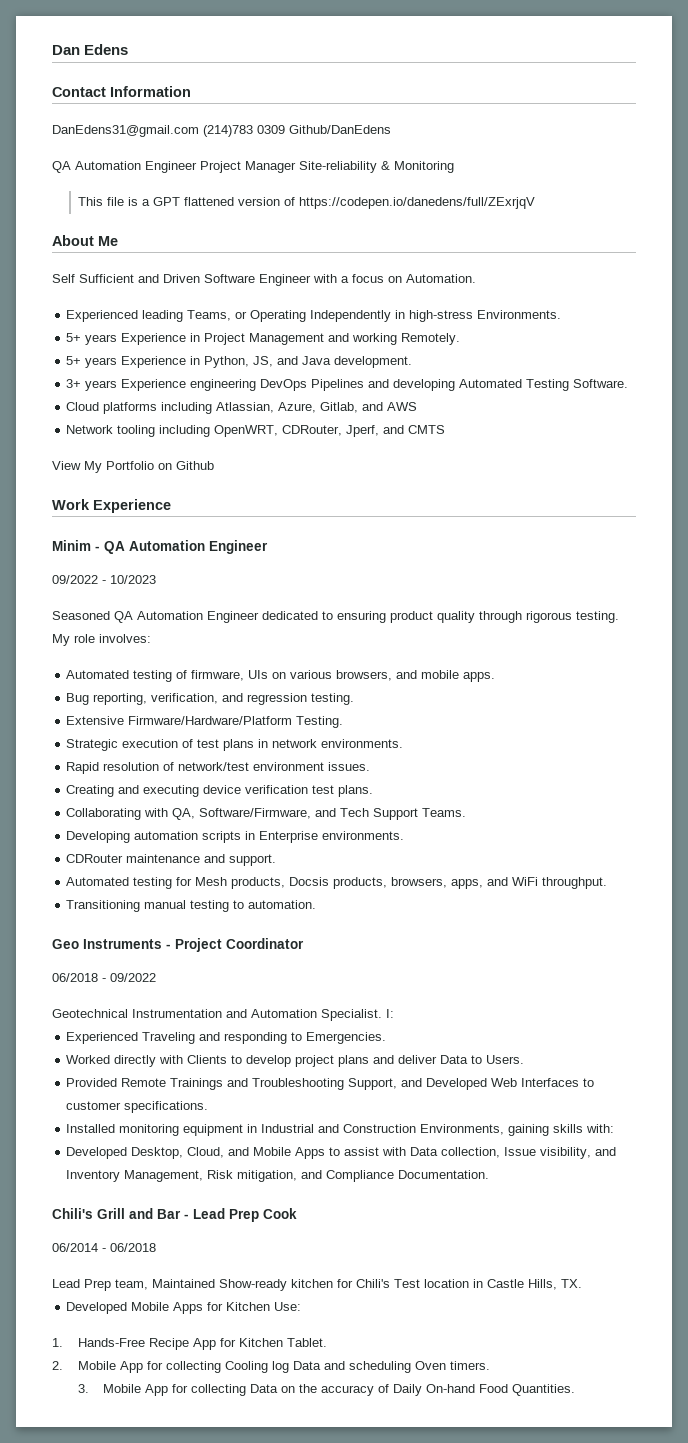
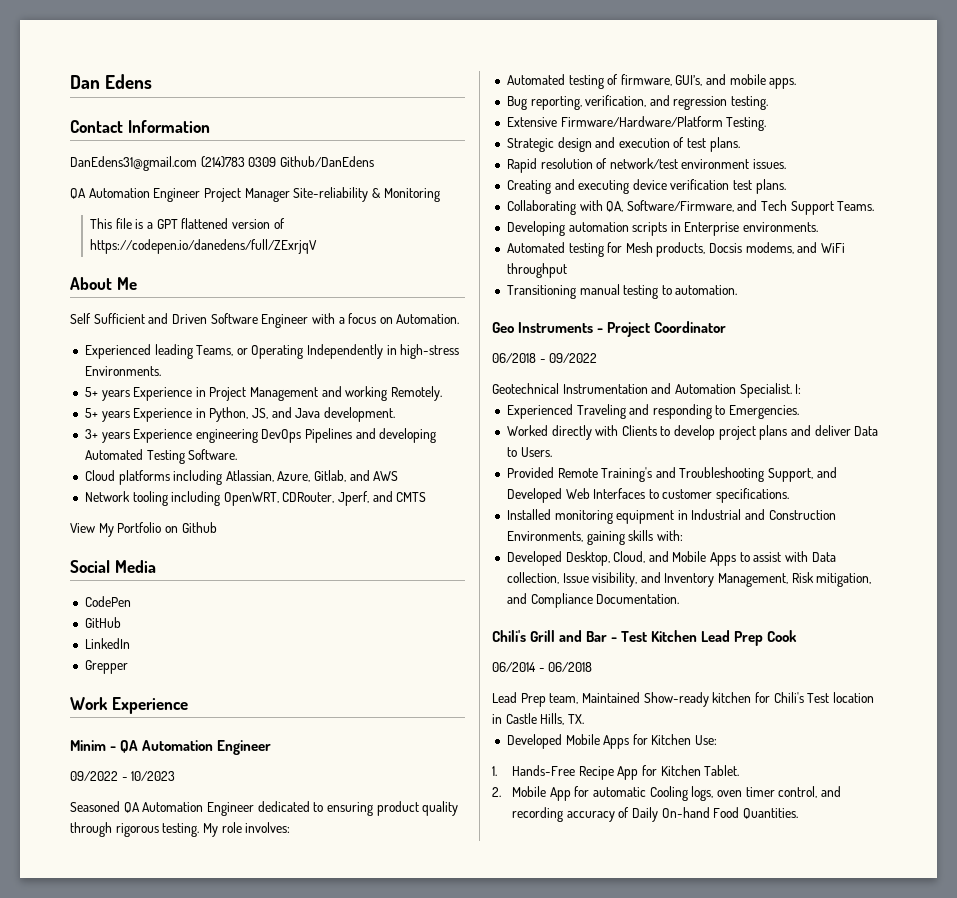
(214, 465) none -> [70,560,156,573] [84,596,131,607] [84,617,121,628] [84,638,130,649] [84,660,128,674] // Social Media // CodePen // GitHub // LinkedIn // Grepper
[248,670,393,681] UIs on various browsers, -> [675,75,703,86] GUI’s,
(119, 745) none -> [557,137,616,152] design and
[223,739,404,751] plans in network environments. -> [709,137,740,152] plans.
[66,854,277,866] // CDRouter maintenance and support. -> (819, 227) none
[333,877,484,889] products, browsers, apps, -> [745,242,794,254] modems,
[542,877,608,889] throughput. -> [506,263,567,278] throughput
[170,1078,224,1090] Trainings -> [601,467,653,482] Training's
(189, 1216) none -> [621,630,698,642] Test Kitchen
[165,1361,490,1373] [77,1384,318,1396] collecting Cooling log Data and scheduling Oven timers. // 3. Mobile App for collecting Data on the -> [592,786,841,801] [512,807,564,822] automatic Cooling logs, oven timer control, and recording

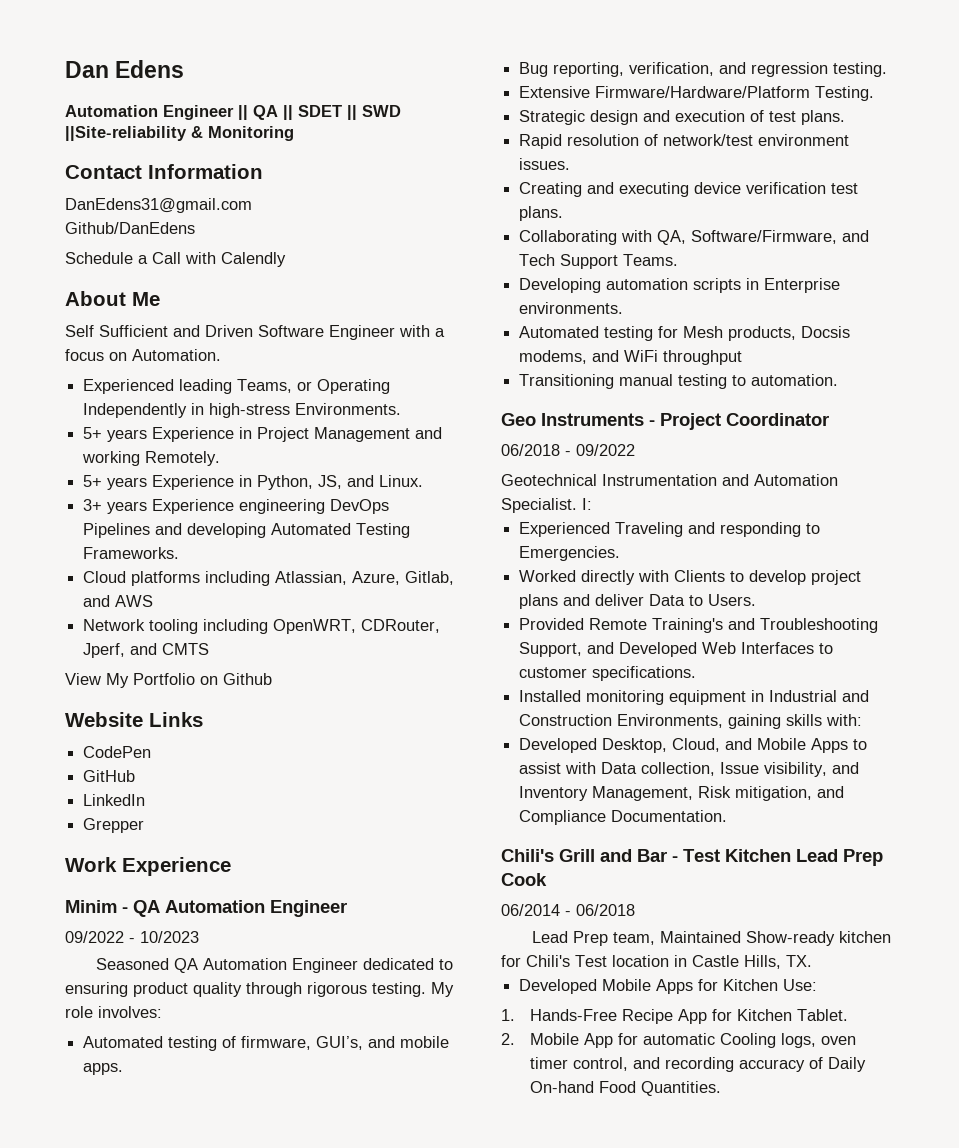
(153, 81) none -> [65,105,401,120] [65,126,294,141] // Automation Engineer || QA || SDET || SWD ||Site-reliability & Monitoring
[200,156,277,168] (214)783 0309 -> (252, 205) //
[70,187,440,202] [90,218,285,229] [90,239,318,254] QA Automation Engineer Project Manager Site-reliability & Monitoring // This file is a GPT flattened version of https://codepen.io/danedens/full/ZExrjqV -> [65,252,286,267] Schedule a Call with Calendly
[295,407,396,422] Java development. -> [379,475,424,487] Linux.
[188,449,238,460] Software. -> [83,547,180,559] Frameworks.
[70,560,156,573] Social Media -> [65,712,203,727] Website Links

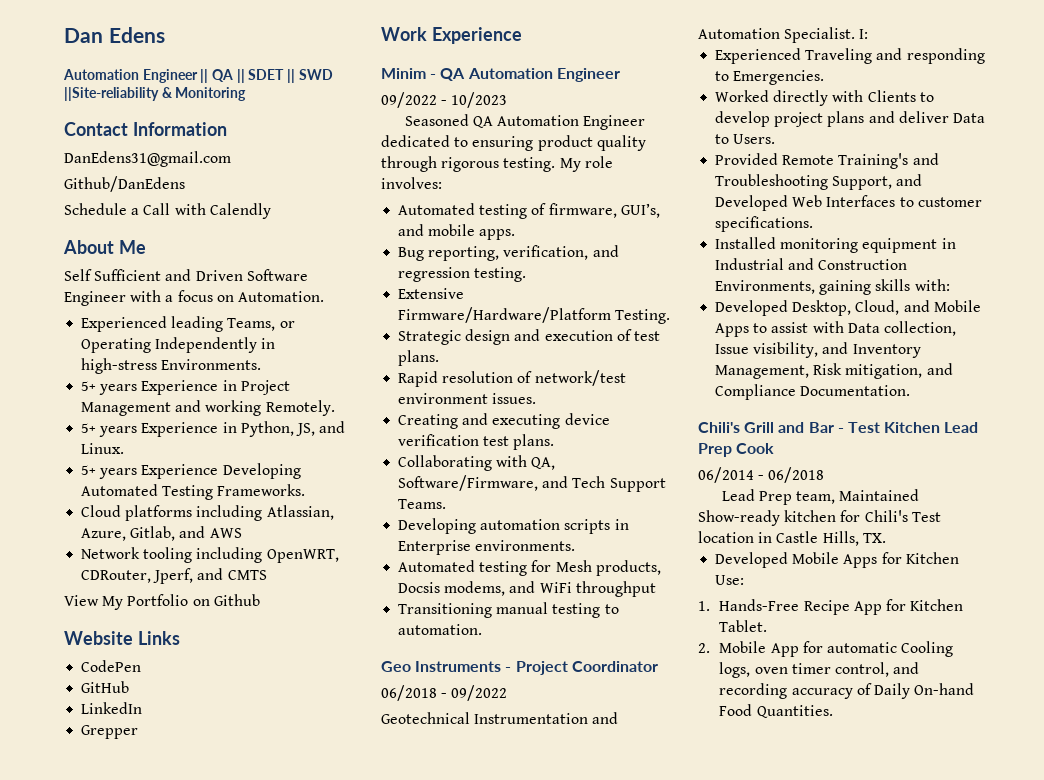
[83,499,390,514] [83,523,267,538] 3+ years Experience engineering DevOps Pipelines and developing -> [81,463,301,479] 5+ years Experience Developing

